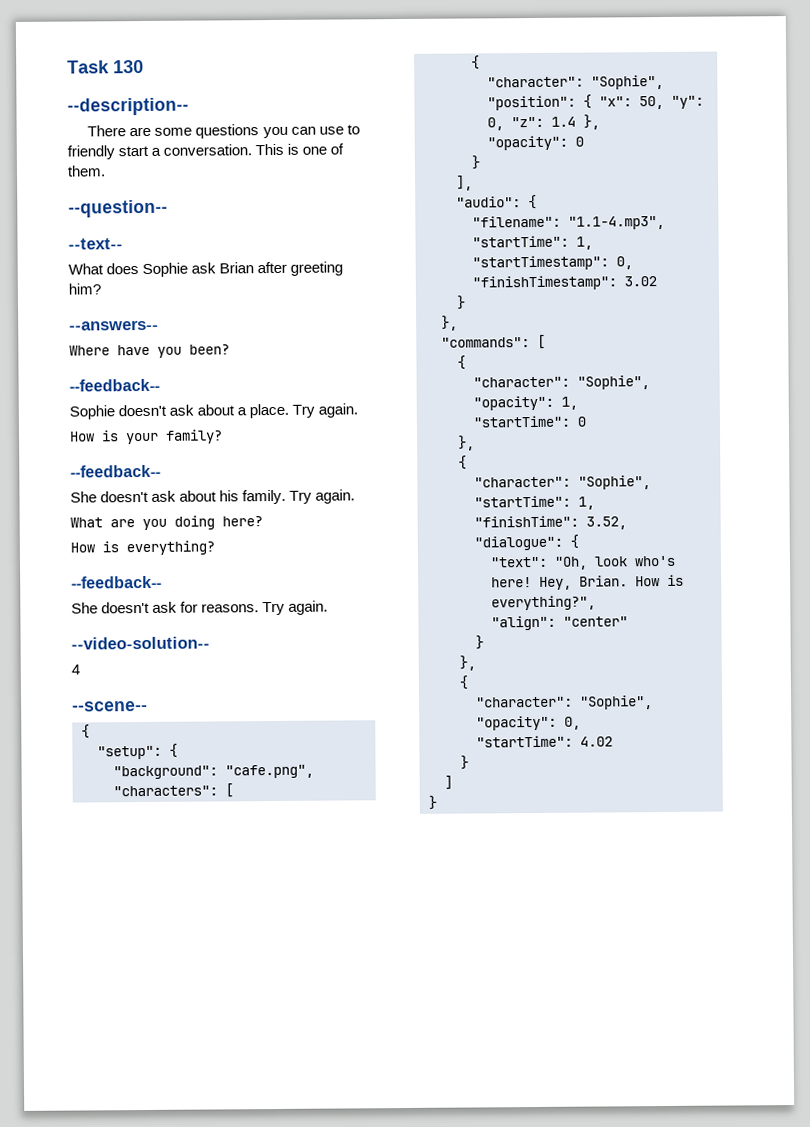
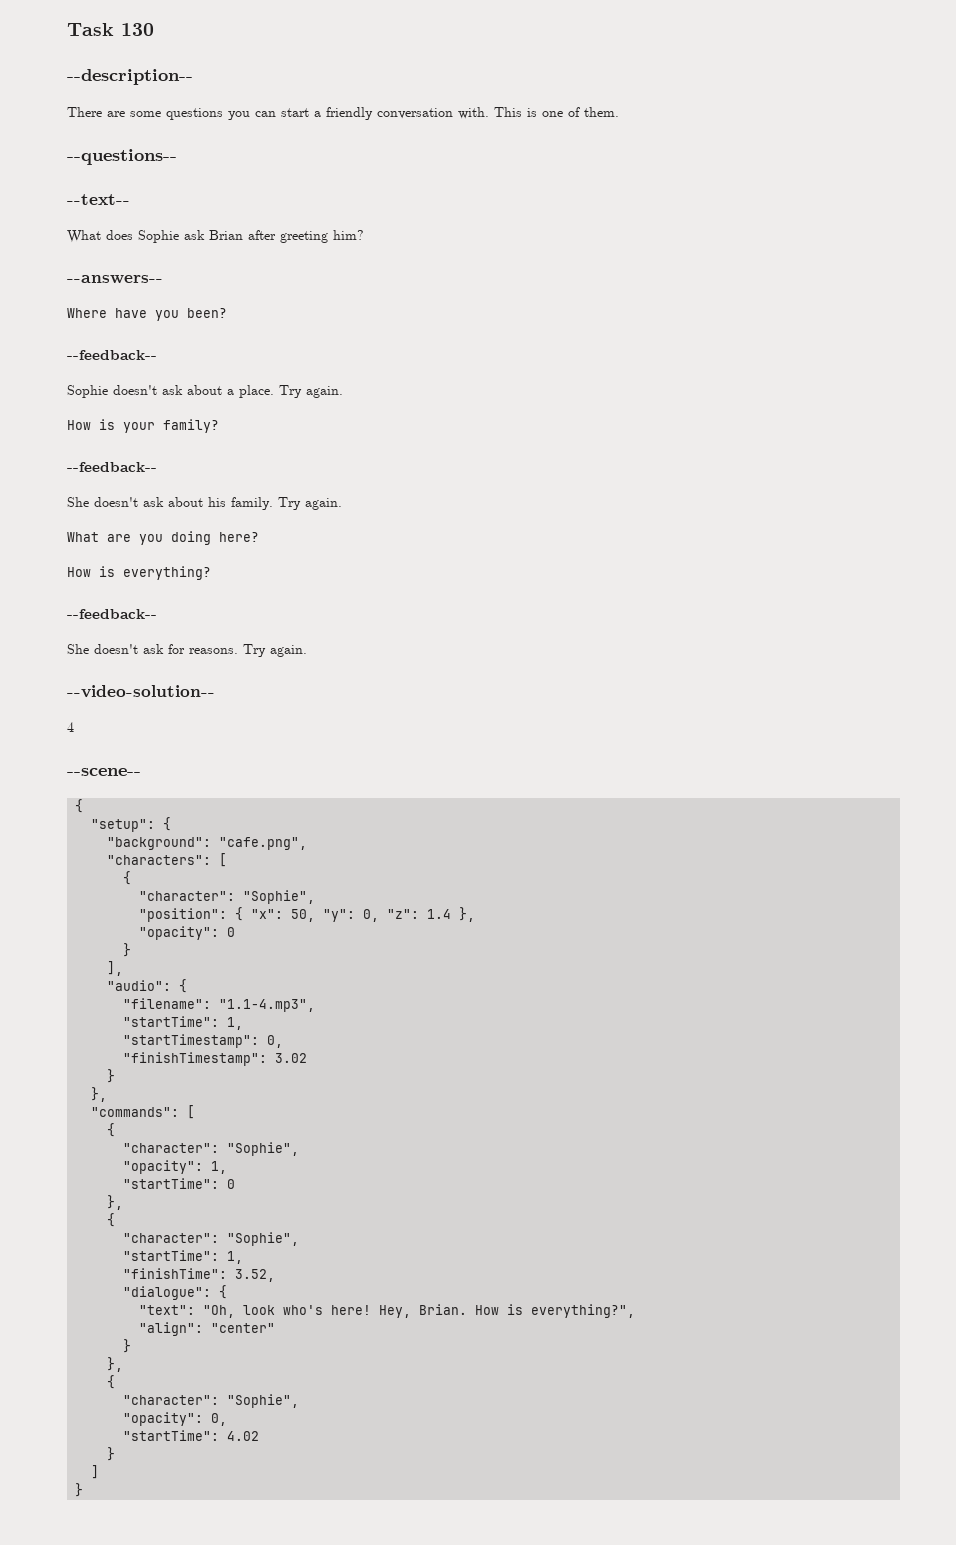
[318,124,360,135] [67,144,253,160] use to friendly start a conversation. -> [281,107,489,120] start a friendly conversation with.
[68,199,168,218] --question-- -> [67,149,177,165] --questions--

